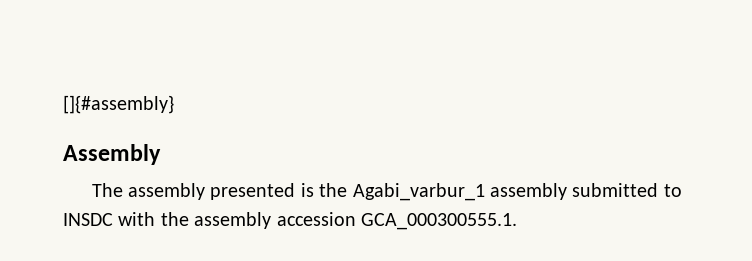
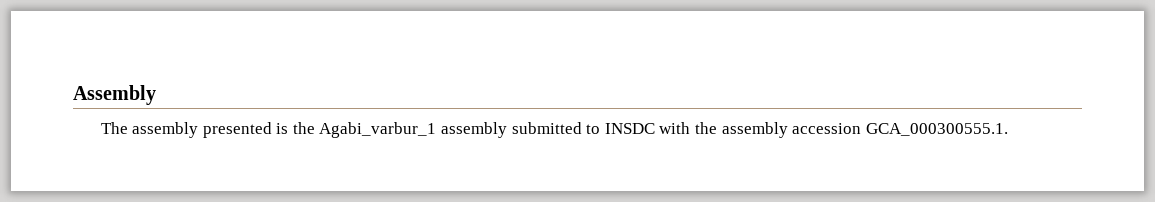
[63,95,174,114] []{#assembly} // -> (73, 95) none

